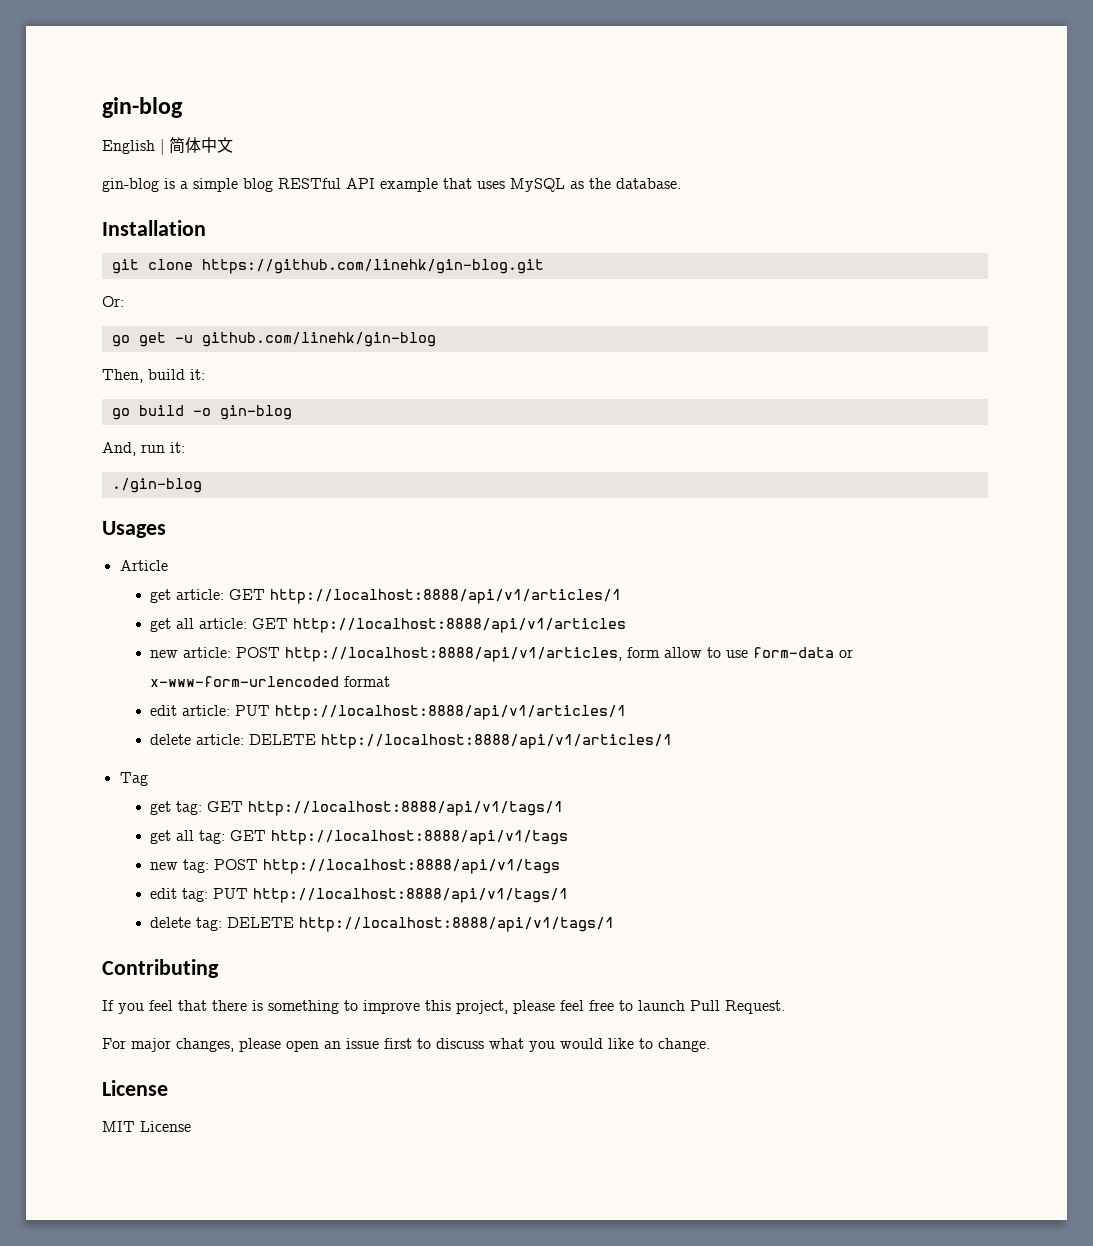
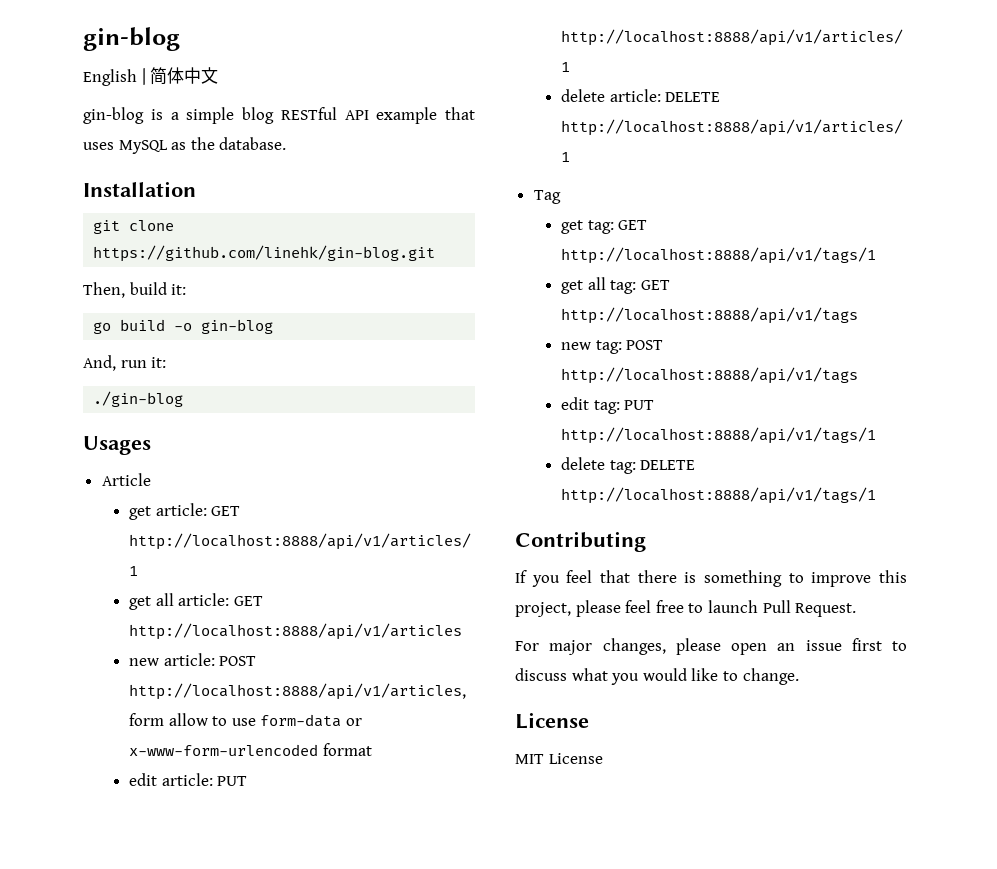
[102,296,124,307] [111,332,436,347] // Or: // go get -u github.com/linehk/gin-blog -> (436, 253) none

